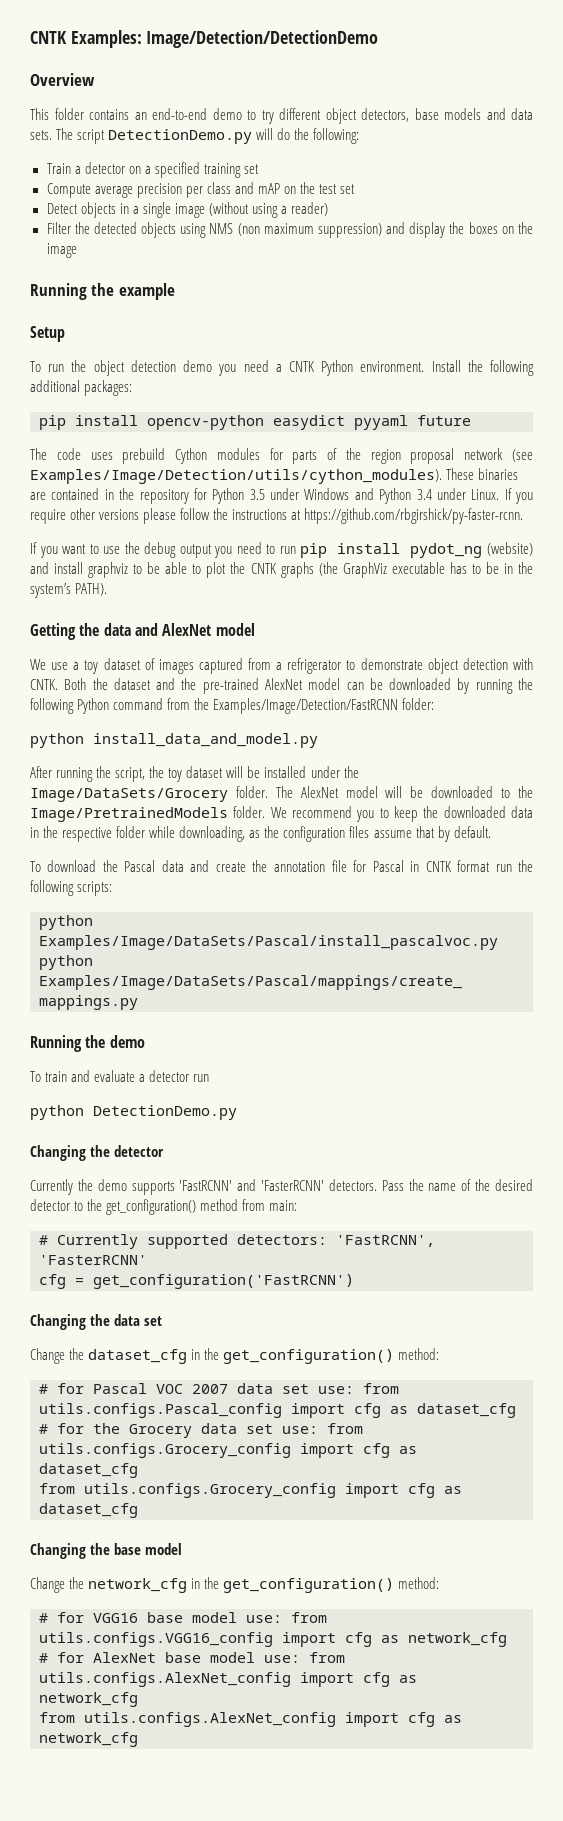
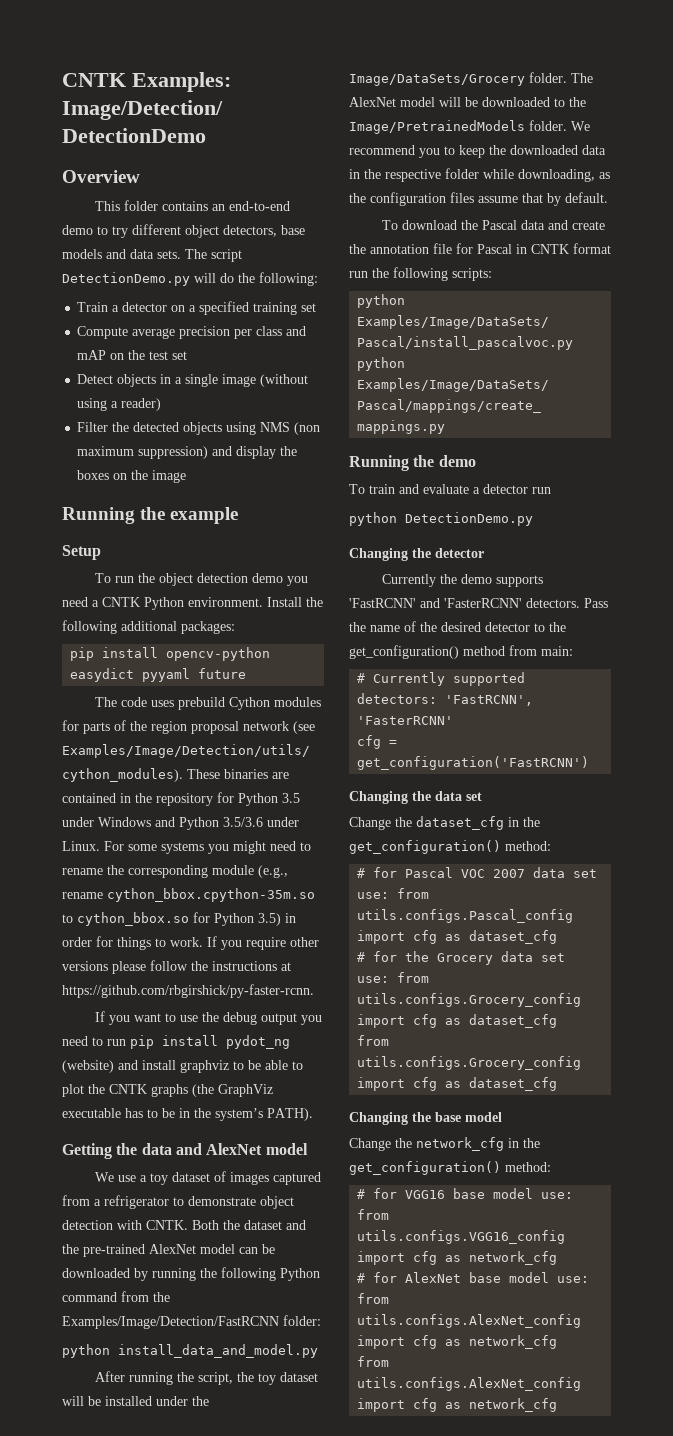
[416,489,432,500] 3.4 -> [223,817,263,827] 3.5/3.6
(500, 494) none -> [104,841,311,854] [62,865,288,878] [62,888,315,902] [62,912,296,926] [62,936,203,950] For some systems you might need to rename the corresponding module (e.g., rename cython_bbox.cpython-35m.so to cython_bbox.so for Python 3.5) in order for things to work.

